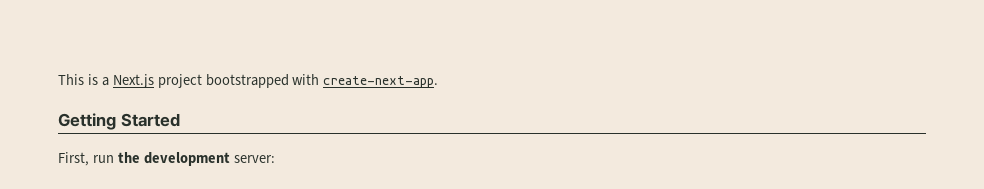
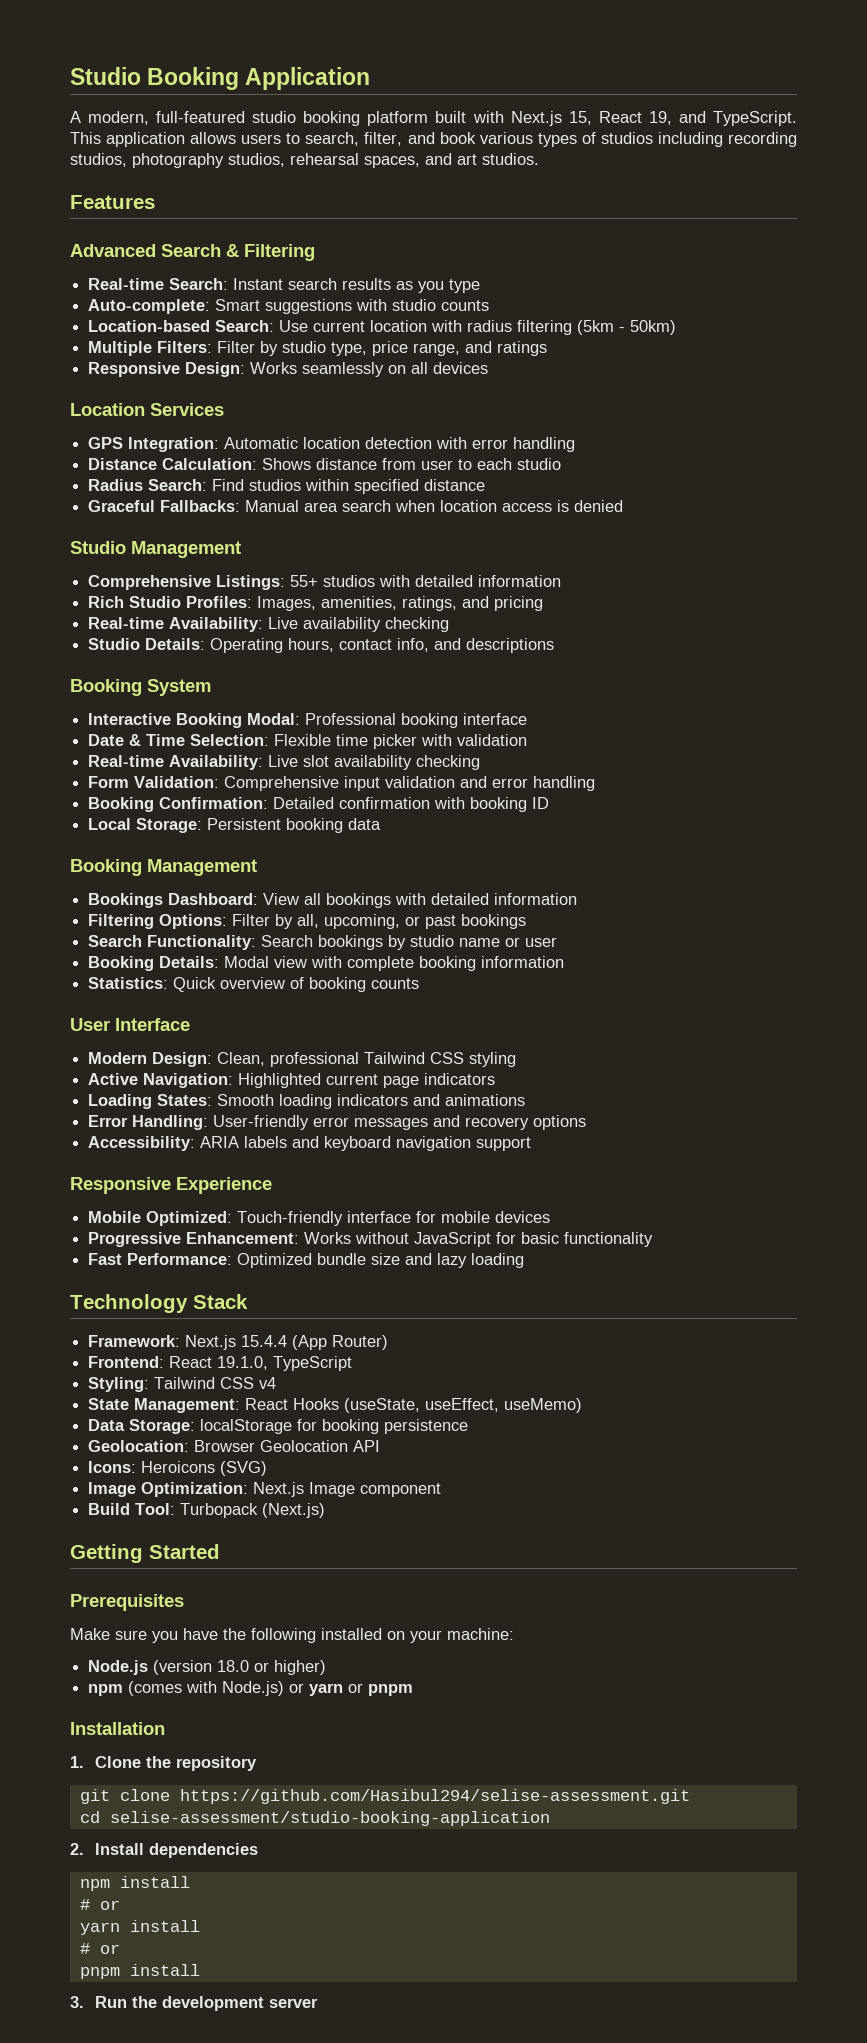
[58,74,439,88] [58,113,180,130] [58,152,114,166] This is a Next.js project bootstrapped with create-next-app. // Getting Started // First, run -> [70,67,371,90] [70,111,798,126] [70,132,797,147] [70,153,539,168] [70,195,155,209] [70,244,315,261] [88,278,481,293] [88,299,490,314] [88,320,677,335] [88,341,548,356] [88,362,489,377] [70,403,224,416] [88,437,576,452] [88,458,562,470] [88,479,486,494] [88,500,624,512] [70,541,241,558] [88,575,562,590] [88,596,544,611] [88,617,450,632] [88,638,555,653] [70,679,211,696] [88,713,528,728] [88,734,528,749] [88,755,481,770] [88,776,596,791] [88,797,550,812] [88,818,382,833] [70,859,257,876] [88,893,578,908] [88,914,527,929] [88,935,558,950] [88,956,565,971] [88,977,420,992] [70,1018,190,1031] [88,1052,517,1067] [88,1073,496,1088] [88,1094,526,1109] [88,1115,587,1130] [88,1136,532,1151] [70,1177,272,1194] [88,1211,551,1226] [88,1232,654,1247] [88,1253,525,1268] [70,1294,248,1313] [88,1335,389,1350] [88,1356,353,1371] [88,1377,277,1392] [88,1398,583,1413] [88,1419,469,1434] [88,1440,381,1452] [88,1461,268,1476] [88,1482,442,1497] [88,1503,326,1518] [70,1544,220,1563] [70,1594,184,1611] [70,1628,514,1643] [88,1660,327,1675] [88,1681,414,1696] [70,1722,165,1735] [70,1756,258,1771] [79,1789,690,1804] [79,1811,550,1826] [70,1843,259,1858] [79,1876,190,1891] [79,1899,120,1910] [79,1920,200,1935] [79,1943,120,1954] [79,1964,200,1979] [70,1996,128,2008] Studio Booking Application // A modern, full-featured studio booking platform built with Next.js 15, React 19, and TypeScript. This application allows users to search, filter, and book various types of studios including recording studios, photography studios, rehearsal spaces, and art studios. // Features // Advanced Search & Filtering // Real-time Search: Instant search results as you type // Auto-complete: Smart suggestions with studio counts // Location-based Search: Use current location with radius filtering (5km - 50km) // Multiple Filters: Filter by studio type, price range, and ratings // Responsive Design: Works seamlessly on all devices // Location Services // GPS Integration: Automatic location detection with error handling // Distance Calculation: Shows distance from user to each studio // Radius Search: Find studios within specified distance // Graceful Fallbacks: Manual area search when location access is denied // Studio Management // Comprehensive Listings: 55+ studios with detailed information // Rich Studio Profiles: Images, amenities, ratings, and pricing // Real-time Availability: Live availability checking // Studio Details: Operating hours, contact info, and descriptions // Booking System // Interactive Booking Modal: Professional booking interface // Date & Time Selection: Flexible time picker with validation // Real-time Availability: Live slot availability checking // Form Validation: Comprehensive input validation and error handling // Booking Confirmation: Detailed confirmation with booking ID // Local Storage: Persistent booking data // Booking Management // Bookings Dashboard: View all bookings with detailed information // Filtering Options: Filter by all, upcoming, or past bookings // Search Functionality: Search bookings by studio name or user // Booking Details: Modal view with complete booking information // Statistics: Quick overview of booking counts // User Interface // Modern Design: Clean, professional Tailwind CSS styling // Active Navigation: Highlighted current page indicators // Loading States: Smooth loading indicators and animations // Error Handling: User-friendly error messages and recovery options // Accessibility: ARIA labels and keyboard navigation support // Responsive Experience // Mobile Optimized: Touch-friendly interface for mobile devices // Progressive Enhancement: Works without JavaScript for basic functionality // Fast Performance: Optimized bundle size and lazy loading // Technology Stack // Framework: Next.js 15.4.4 (App Router) // Frontend: React 19.1.0, TypeScript // Styling: Tailwind CSS v4 // State Management: React Hooks (useState, useEffect, useMemo) // Data Storage: localStorage for booking persistence // Geolocation: Browser Geolocation API // Icons: Heroicons (SVG) // Image Optimization: Next.js Image component // Build Tool: Turbopack (Next.js) // Getting Started // Prerequisites // Make sure you have the following installed on your machine: // Node.js (version 18.0 or higher) // npm (comes with Node.js) or yarn or pnpm // Installation // 1. Clone the repository // git clone https://github.com/Hasibul294/selise-assessment.git // cd selise-assessment/studio-booking-application // 2. Install dependencies // npm install // # or // yarn install // # or // pnpm install // 3. Run
[233,155,275,163] server: -> [269,1998,319,2008] server

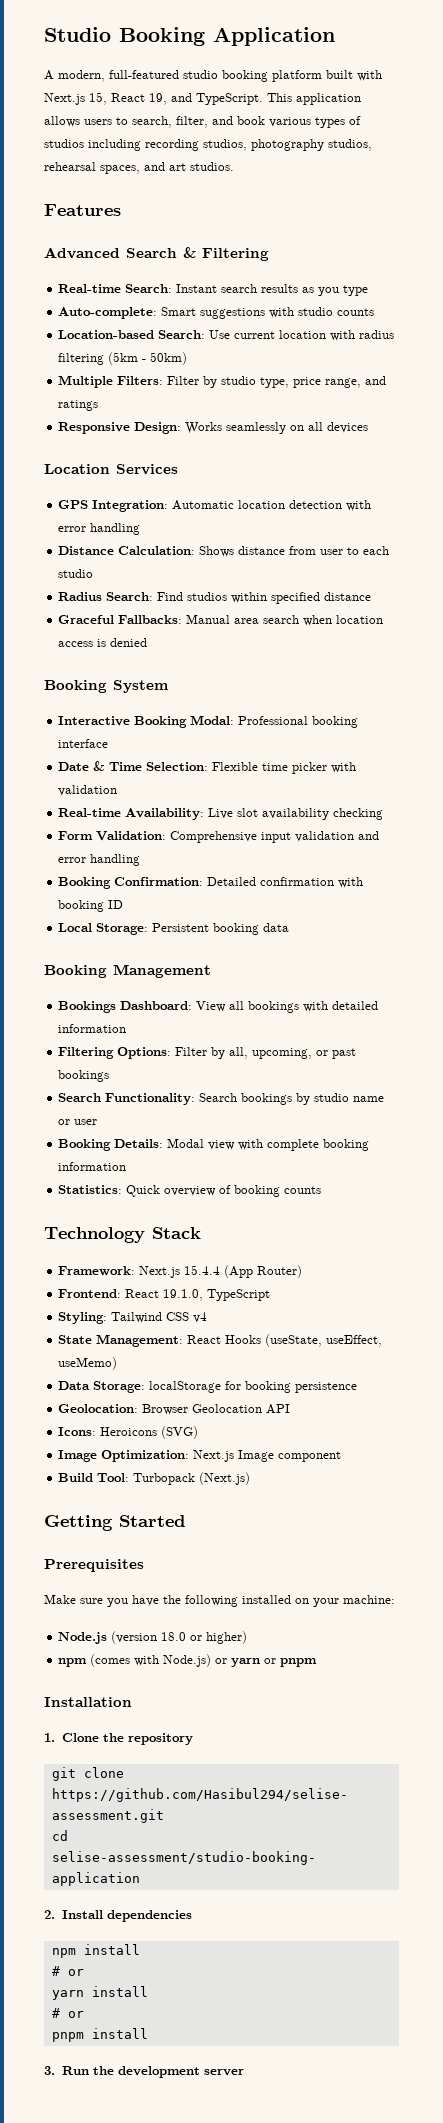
[70,541,241,558] [88,575,562,590] [88,596,544,611] [88,617,450,632] [88,638,555,653] // Studio Management // Comprehensive Listings: 55+ studios with detailed information // Rich Studio Profiles: Images, amenities, ratings, and pricing // Real-time Availability: Live availability checking // Studio Details: Operating hours, contact info, and descriptions -> (148, 642) none
[70,1018,190,1031] [88,1052,517,1067] [88,1073,496,1088] [88,1094,526,1109] [88,1115,587,1130] [88,1136,532,1151] [70,1177,272,1194] [88,1211,551,1226] [88,1232,654,1247] [88,1253,525,1268] // User Interface // Modern Design: Clean, professional Tailwind CSS styling // Active Navigation: Highlighted current page indicators // Loading States: Smooth loading indicators and animations // Error Handling: User-friendly error messages and recovery options // Accessibility: ARIA labels and keyboard navigation support // Responsive Experience // Mobile Optimized: Touch-friendly interface for mobile devices // Progressive Enhancement: Works without JavaScript for basic functionality // Fast Performance: Optimized bundle size and lazy loading -> (322, 1190) none

